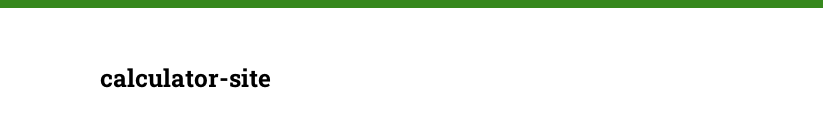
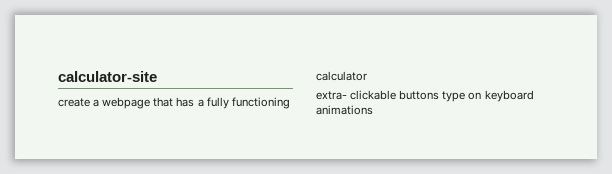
(271, 78) none -> [58,97,290,109] [316,71,367,81] [316,90,534,102] [316,105,373,115] // create a webpage that has a fully functioning calculator // extra- clickable buttons type on keyboard animations

